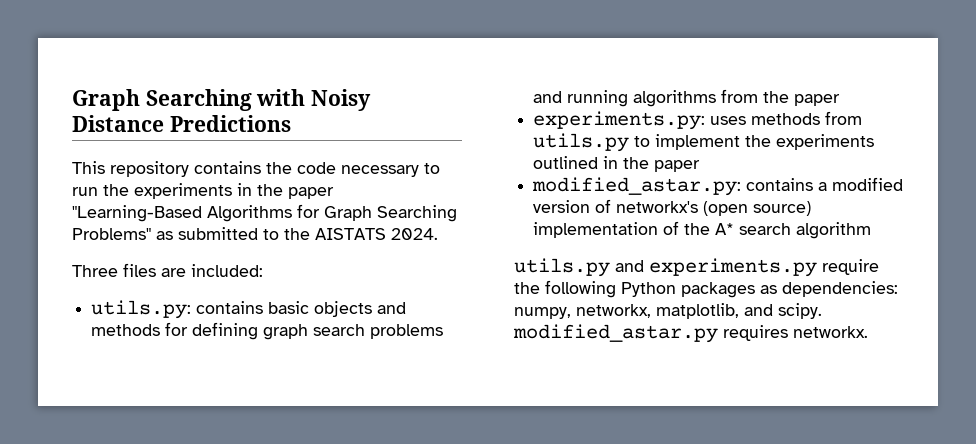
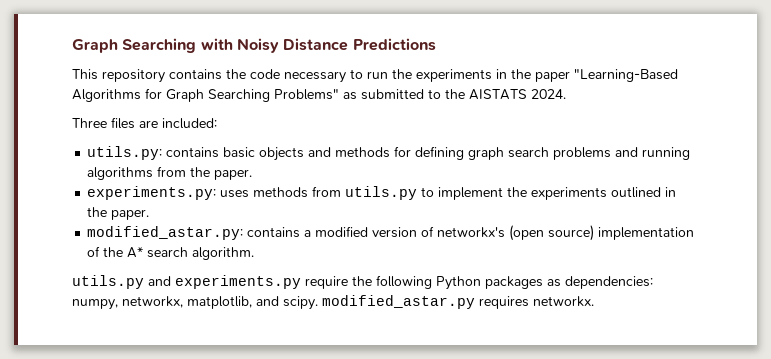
[794,94,841,106] paper -> [214,169,253,180] paper.
[654,160,701,172] paper -> [111,209,150,220] paper.
[796,222,872,239] algorithm -> [192,247,255,260] algorithm.

